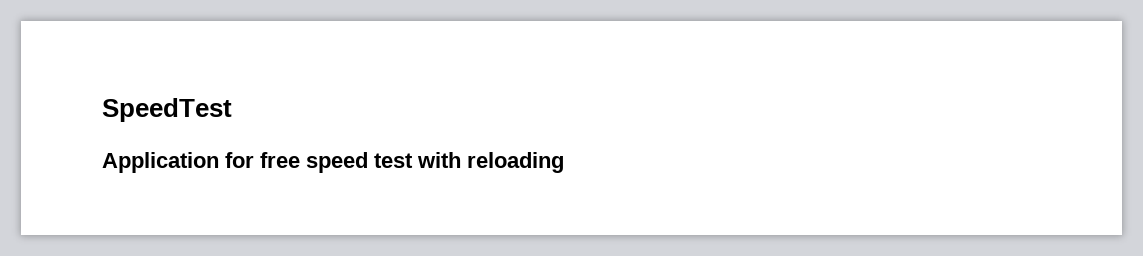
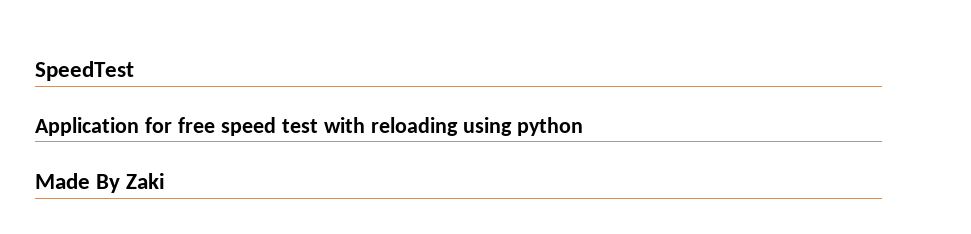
(564, 162) none -> [462,117,583,136] [35,173,166,193] using python // Made By Zaki

